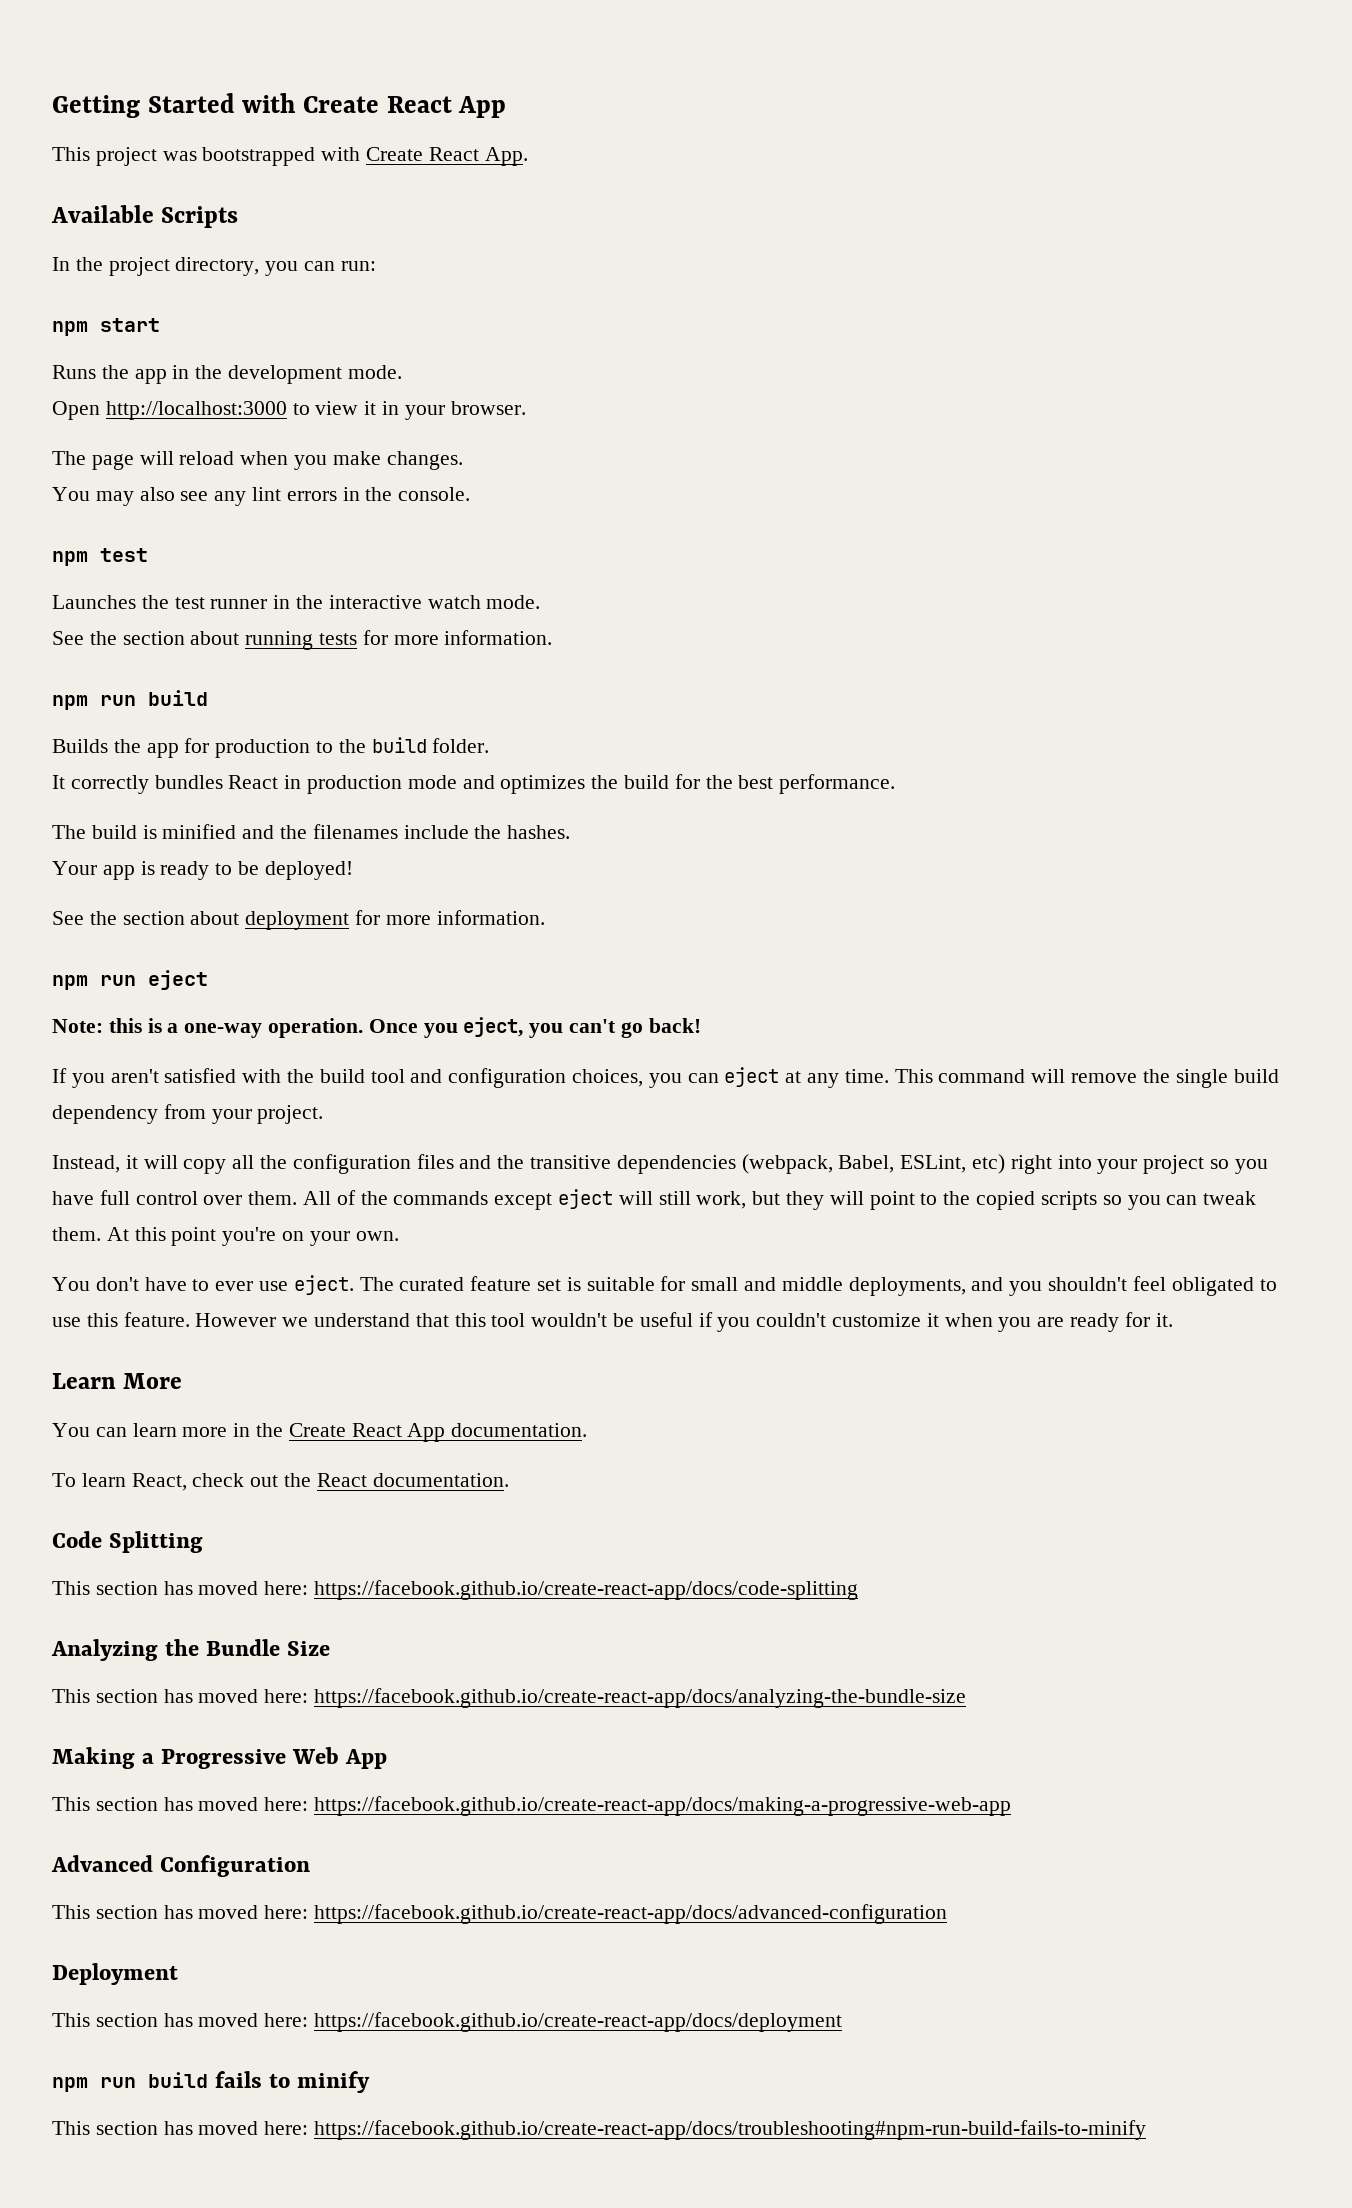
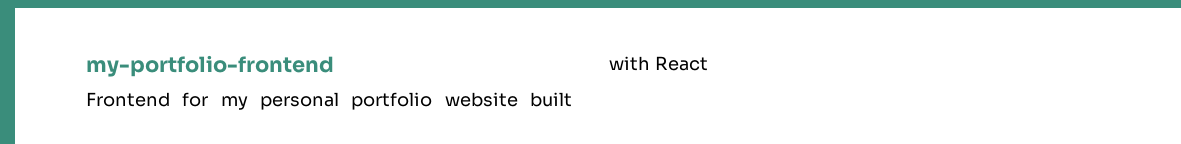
[52,93,507,118] [52,147,528,166] [51,205,239,228] [52,257,376,276] [52,318,160,336] [52,365,402,384] [52,401,526,420] [52,451,463,470] [52,487,471,506] [52,548,148,566] [52,595,541,609] [52,630,553,650] [52,690,208,710] [52,737,490,758] [52,774,896,794] [52,824,571,839] [52,861,353,880] [52,910,545,930] [52,970,208,990] [52,1017,701,1038] [52,1067,1279,1088] [52,1104,324,1124] [52,1154,1268,1174] [52,1189,1257,1210] [52,1227,399,1246] [52,1275,1277,1296] [52,1312,1173,1332] [52,1373,183,1389] [52,1423,588,1442] [52,1473,509,1491] [52,1531,203,1553] [52,1580,859,1600] [51,1639,330,1661] [52,1688,967,1708] [52,1747,387,1769] [52,1796,1012,1816] [51,1855,310,1877] [52,1904,948,1924] [52,1963,178,1985] [52,2012,843,2032] [52,2071,370,2093] [52,2120,1147,2140] Getting Started with Create React App // This project was bootstrapped with Create React App. // Available Scripts // In the project directory, you can run: // npm start // Runs the app in the development mode. // Open http://localhost:3000 to view it in your browser. // The page will reload when you make changes. // You may also see any lint errors in the console. // npm test // Launches the test runner in the interactive watch mode. // See the section about running tests for more information. // npm run build // Builds the app for production to the build folder. // It correctly bundles React in production mode and optimizes the build for the best performance. // The build is minified and the filenames include the hashes. // Your app is ready to be deployed! // See the section about deployment for more information. // npm run eject // Note: this is a one-way operation. Once you eject, you can't go back! // If you aren't satisfied with the build tool and configuration choices, you can eject at any time. This command will remove the single build dependency from your project. // Instead, it will copy all the configuration files and the transitive dependencies (webpack, Babel, ESLint, etc) right into your project so you have full control over them. All of the commands except eject will still work, but they will point to the copied scripts so you can tweak them. At this point you're on your own. // You don't have to ever use eject. The curated feature set is suitable for small and middle deployments, and you shouldn't feel obligated to use this feature. However we understand that this tool wouldn't be useful if you couldn't customize it when you are ready for it. // Learn More // You can learn more in the Create React App documentation. // To learn React, check out the React documentation. // Code Splitting // This section has moved here: https://facebook.github.io/create-react-app/docs/code-splitting // Analyzing the Bundle Size // This section has moved here: https://facebook.github.io/create-react-app/docs/analyzing-the-bundle-size // Making a Progressive Web App // This section has moved here: https://facebook.github.io/create-react-app/docs/making-a-progressive-web-app // Advanced Configuration // This section has moved here: https://facebook.github.io/create-react-app/docs/advanced-configuration // Deployment // This section has moved here: https://facebook.github.io/create-react-app/docs/deployment // npm run build fails to minify // This section has moved here: https://facebook.github.io/create-react-app/docs/troubleshooting#npm-run-build-fails-to-minify -> [86,55,334,77] [86,92,572,110] [609,56,708,71] my-portfolio-frontend // Frontend for my personal portfolio website built with React

